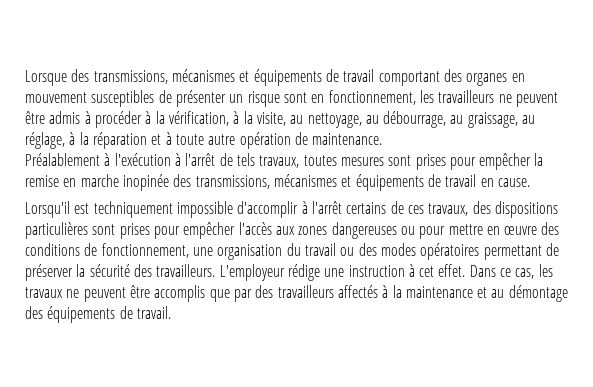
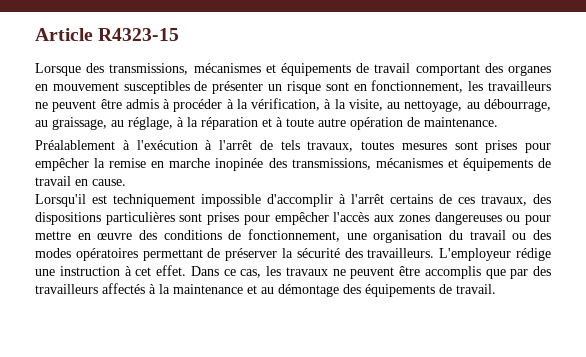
(25, 78) none -> [35,28,180,41] Article R4323-15 //

